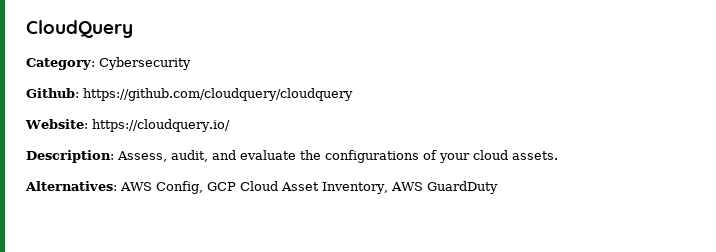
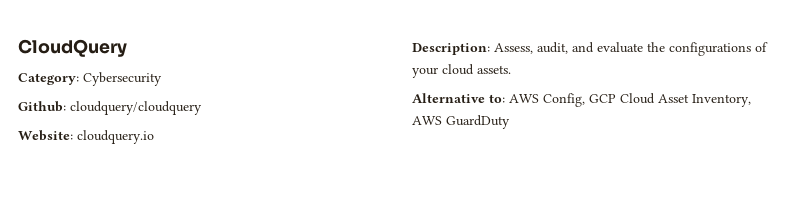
[83,88,353,101] https://github.com/cloudquery/cloudquery -> [70,101,202,115] cloudquery/cloudquery
[91,119,230,132] https://cloudquery.io/ -> [77,130,154,144] cloudquery.io
[25,181,117,191] Alternatives: -> [412,93,505,103] Alternative to:

